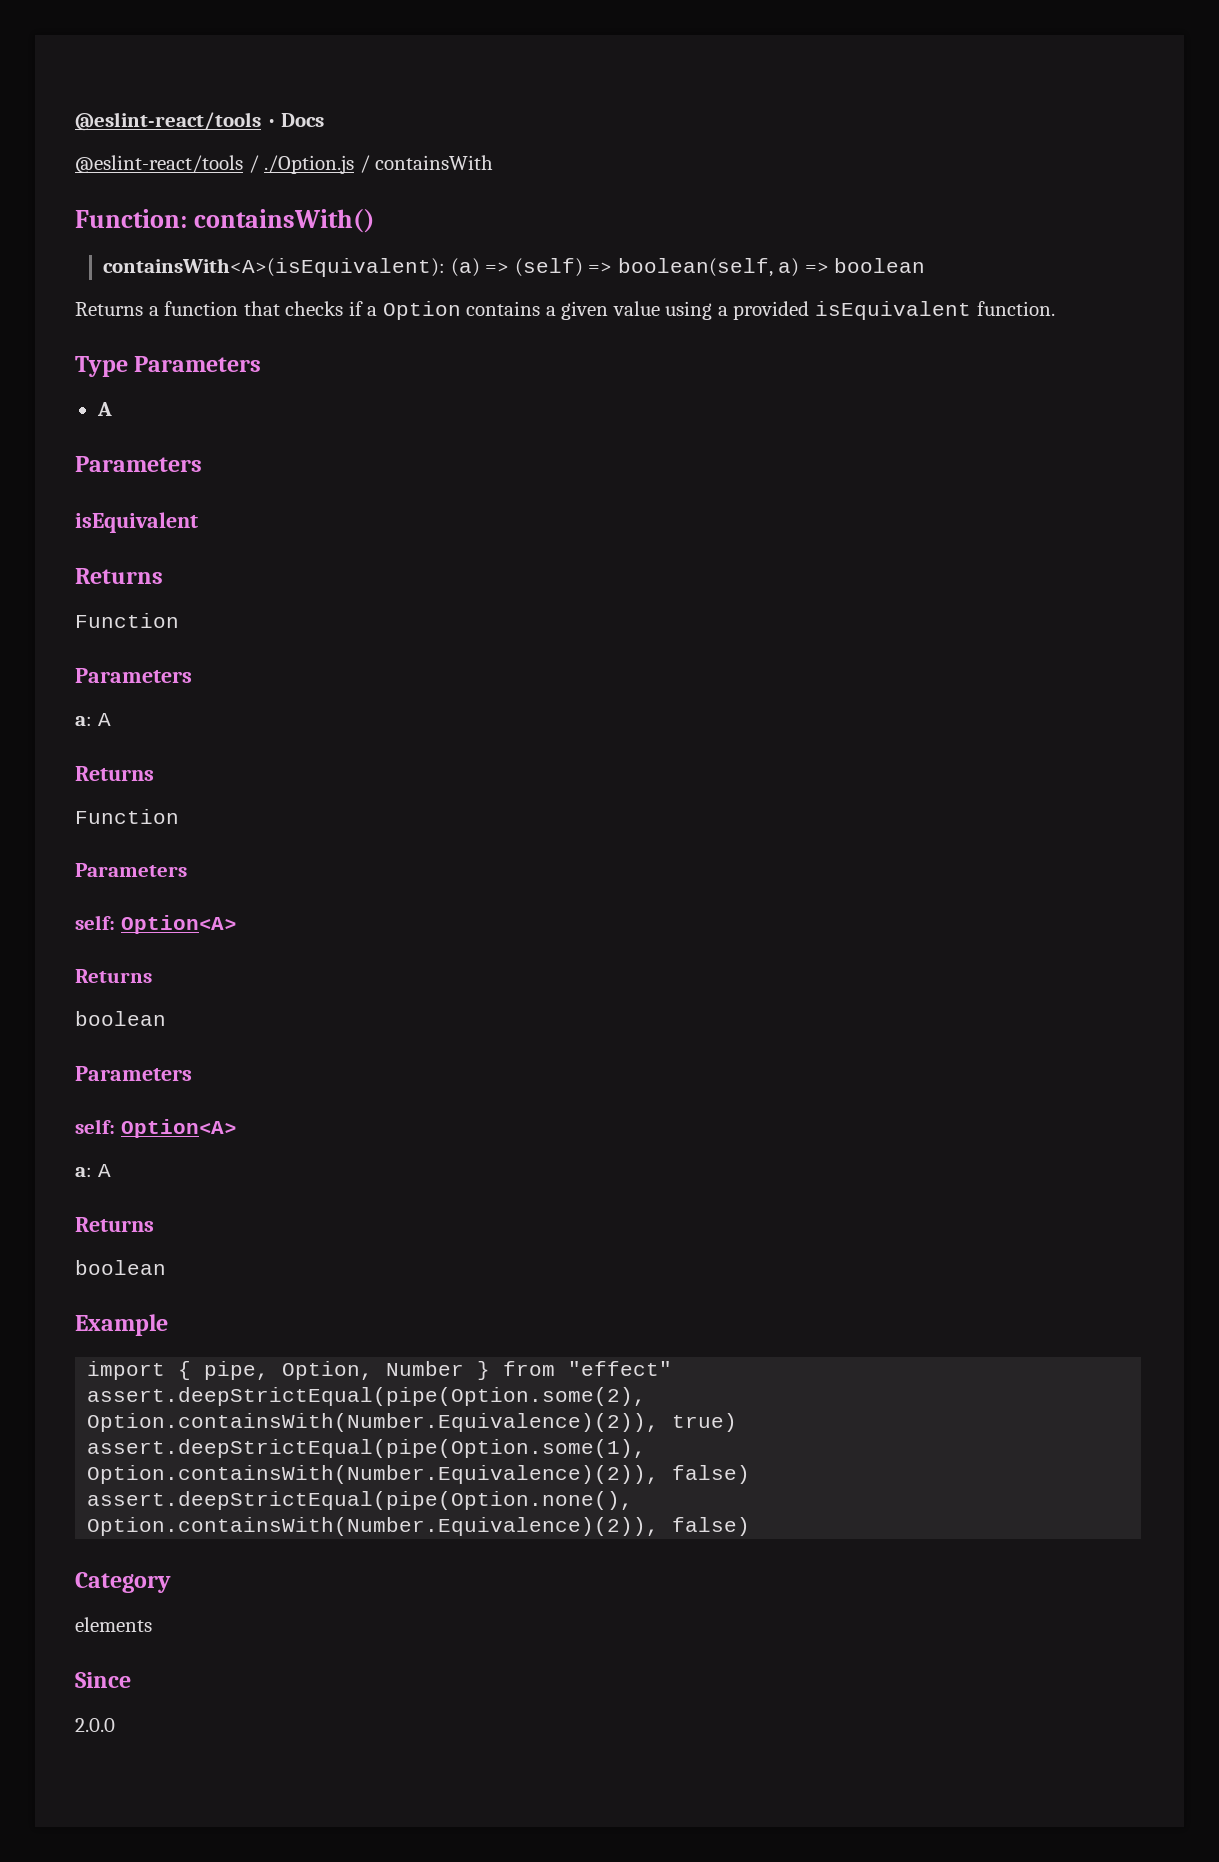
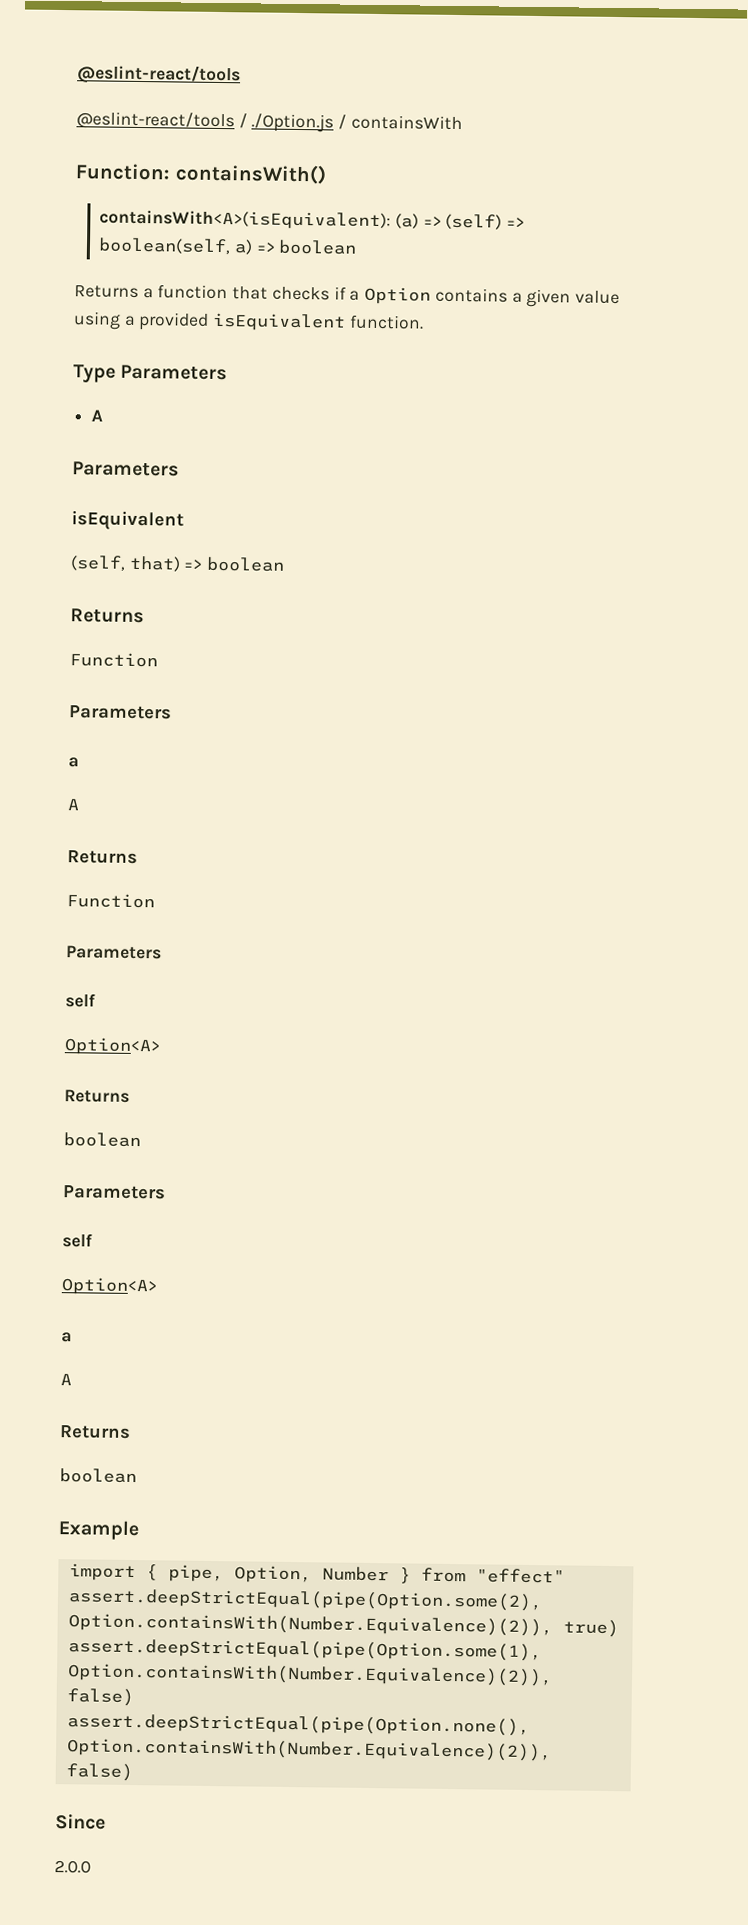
[75,112,325,131] @eslint-react/tools • Docs -> [77,64,241,85] @eslint-react/tools
[75,568,163,584] [75,613,179,628] [75,668,192,683] [75,716,92,726] // Returns // Function // Parameters // a: -> [70,555,286,572] [70,608,144,624] [69,652,158,668] [69,705,172,720] [68,757,79,768] // (self, that) => boolean // Returns // Function // Parameters // a //
[75,915,115,930] self: -> [65,993,96,1008] self //
[75,1119,236,1138] [75,1167,92,1177] self: Option<A> // a: -> [62,1233,93,1248] [61,1277,158,1296] [61,1332,72,1343] self // Option<A> // a //
[75,1572,171,1593] [75,1617,152,1632] // Category // elements -> (133, 1772) none

